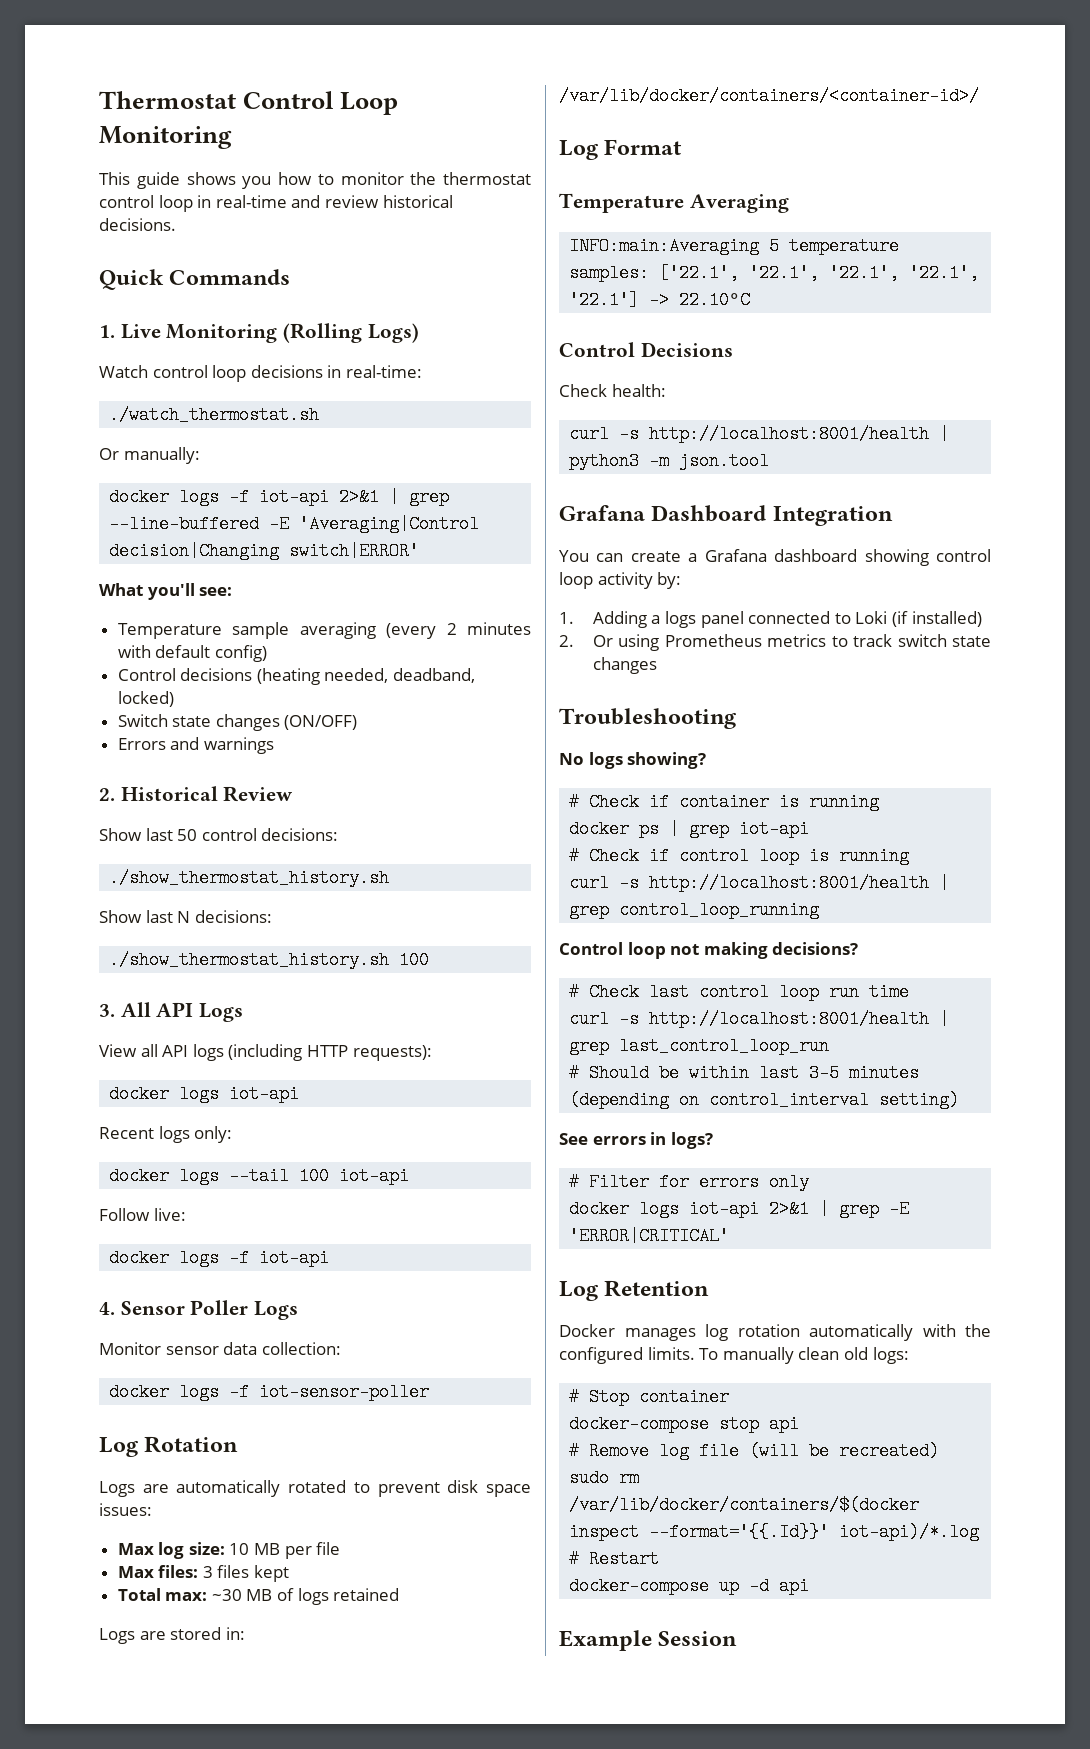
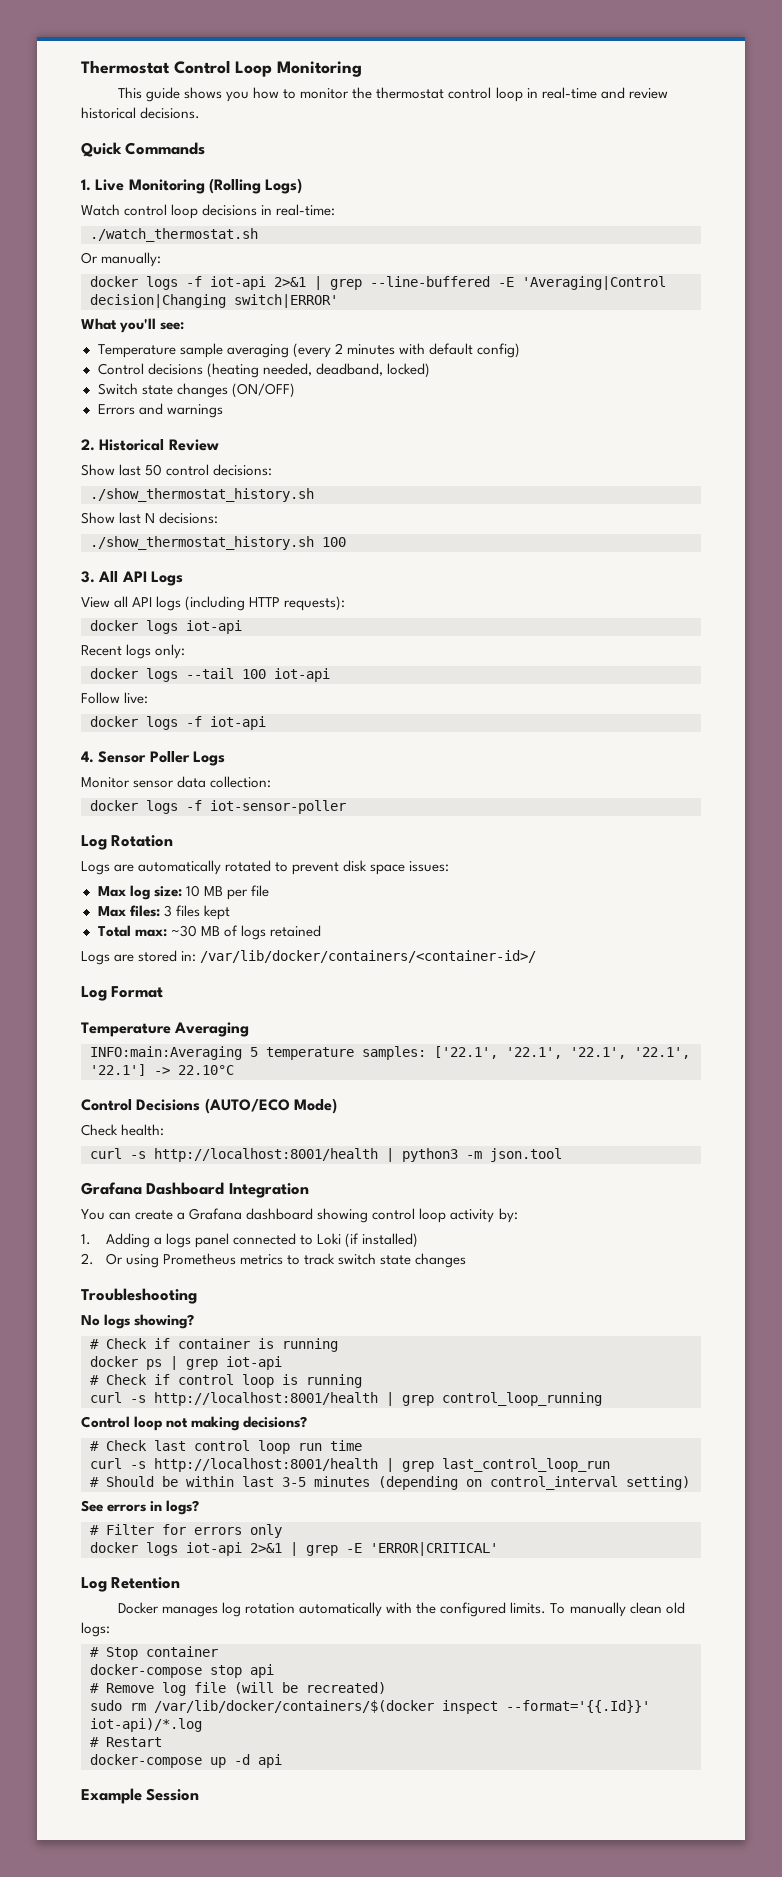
(733, 349) none -> [204,1098,337,1114] (AUTO/ECO Mode)

